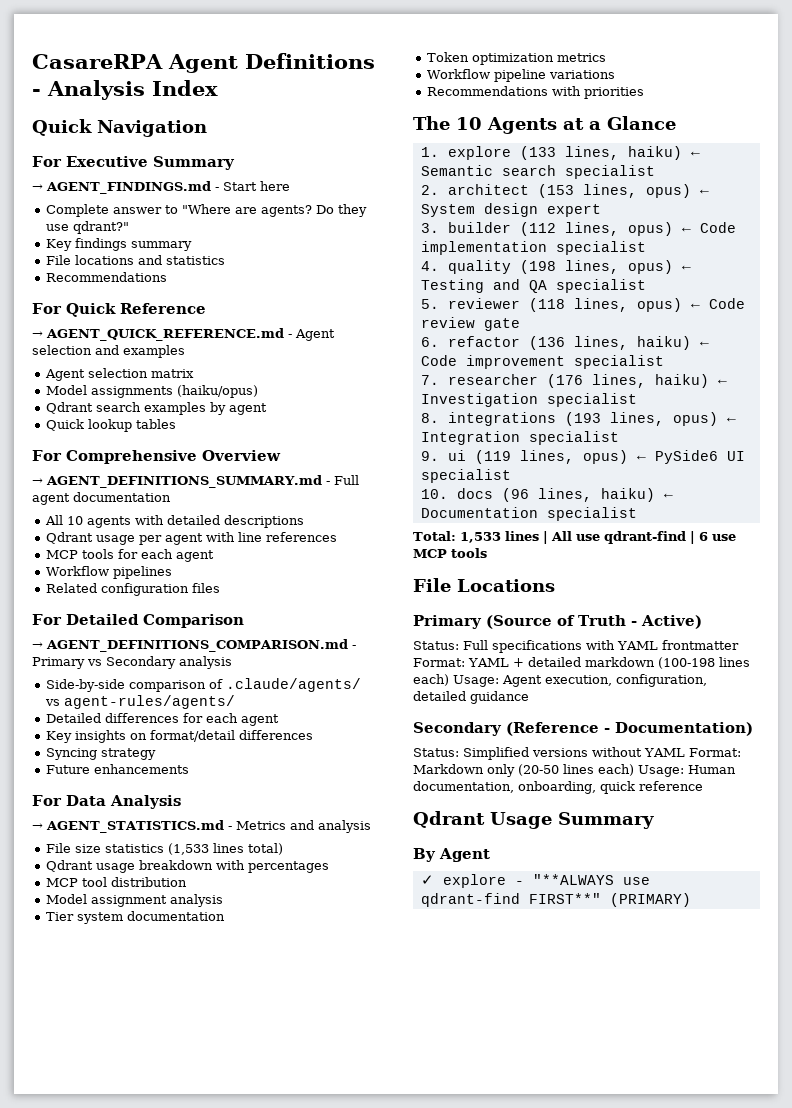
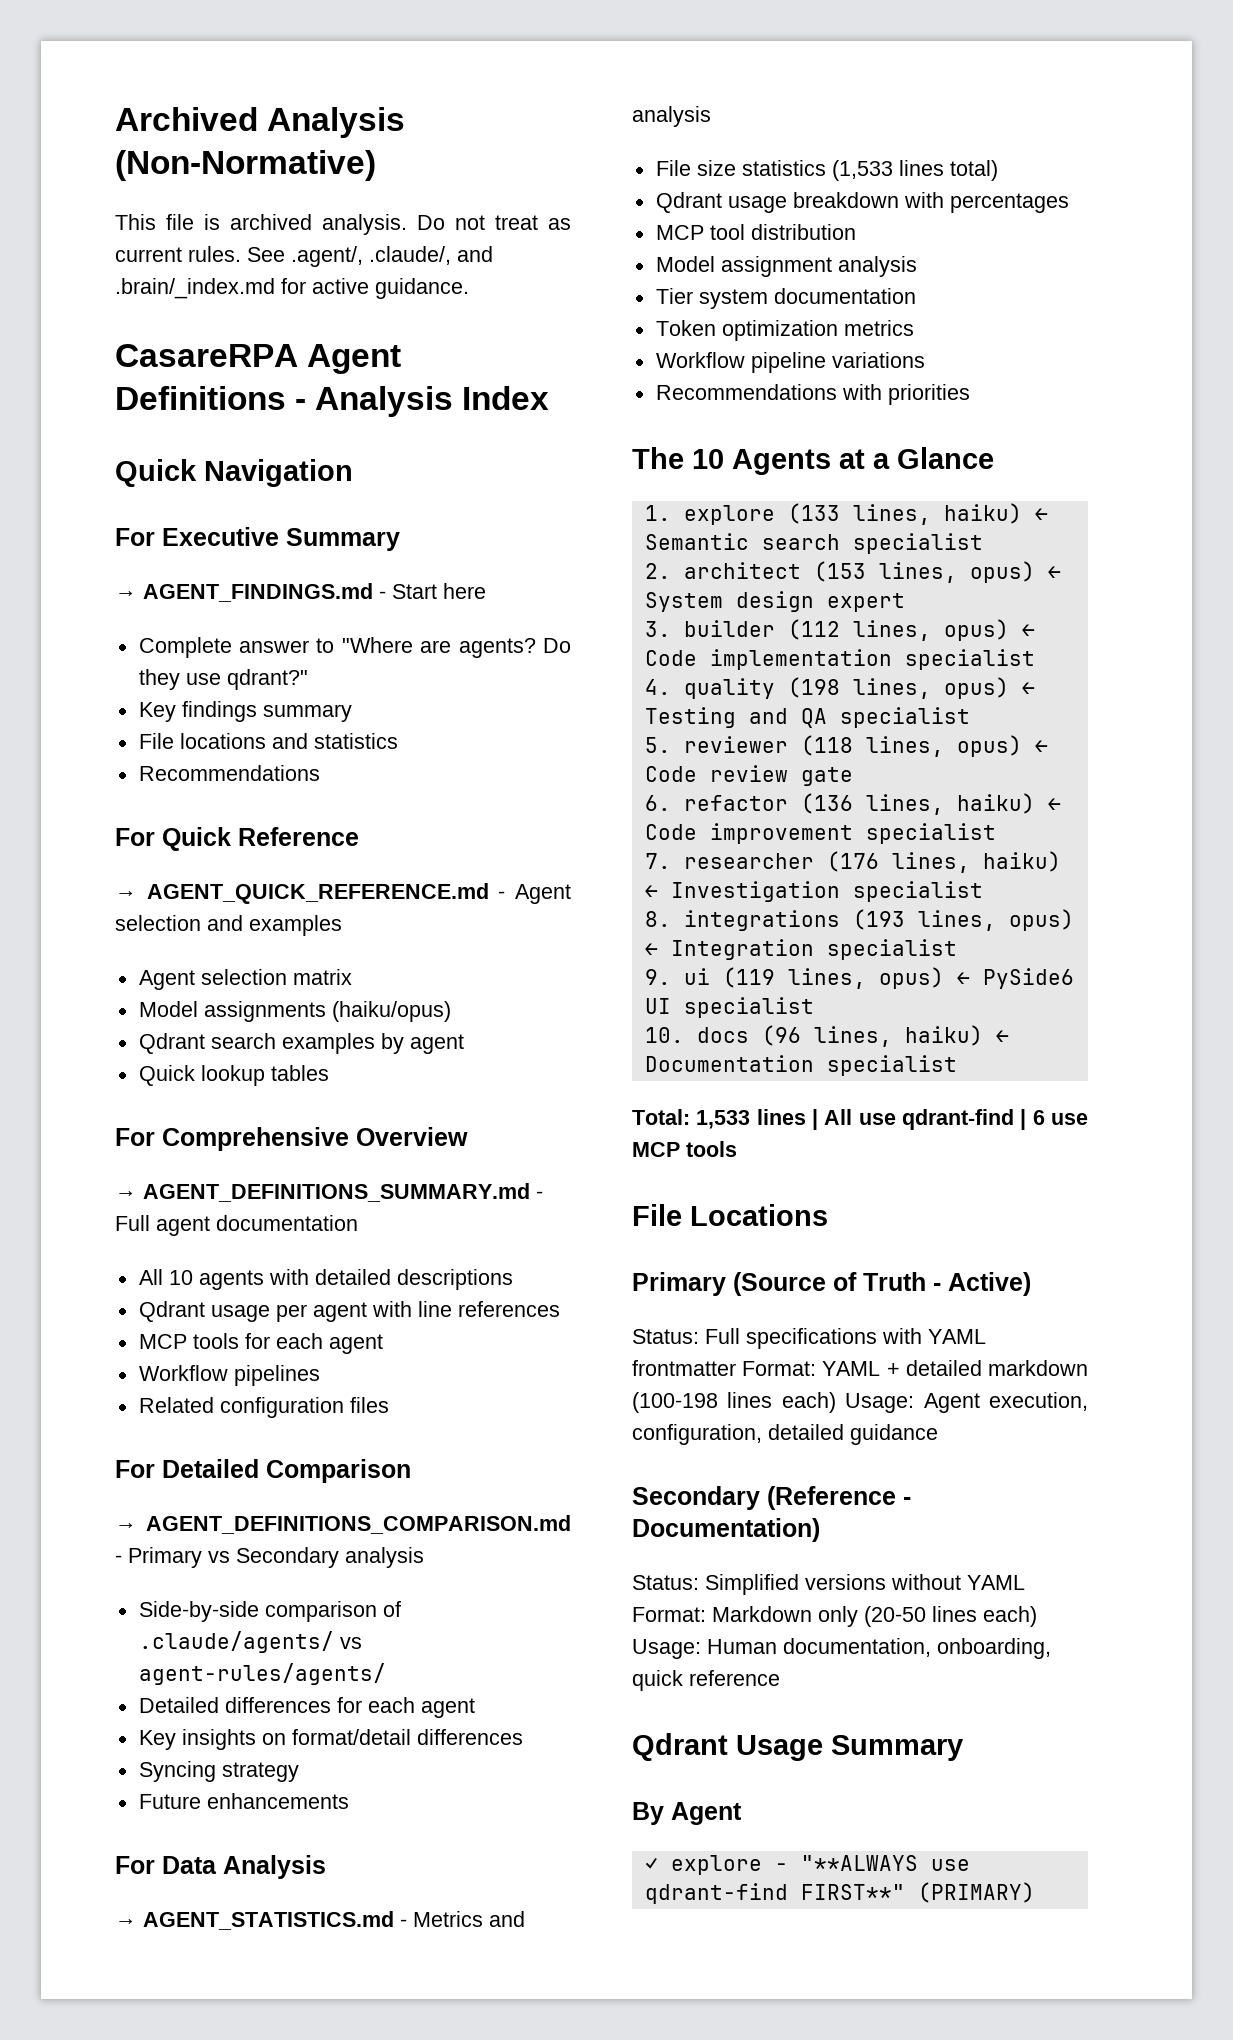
(32, 61) none -> [115,107,406,138] [115,150,376,181] [115,214,571,235] [115,246,493,267] [115,278,469,299] Archived Analysis (Non-Normative) // This file is archived analysis. Do not treat as current rules. See .agent/, .claude/, and .brain/_index.md for active guidance. //

